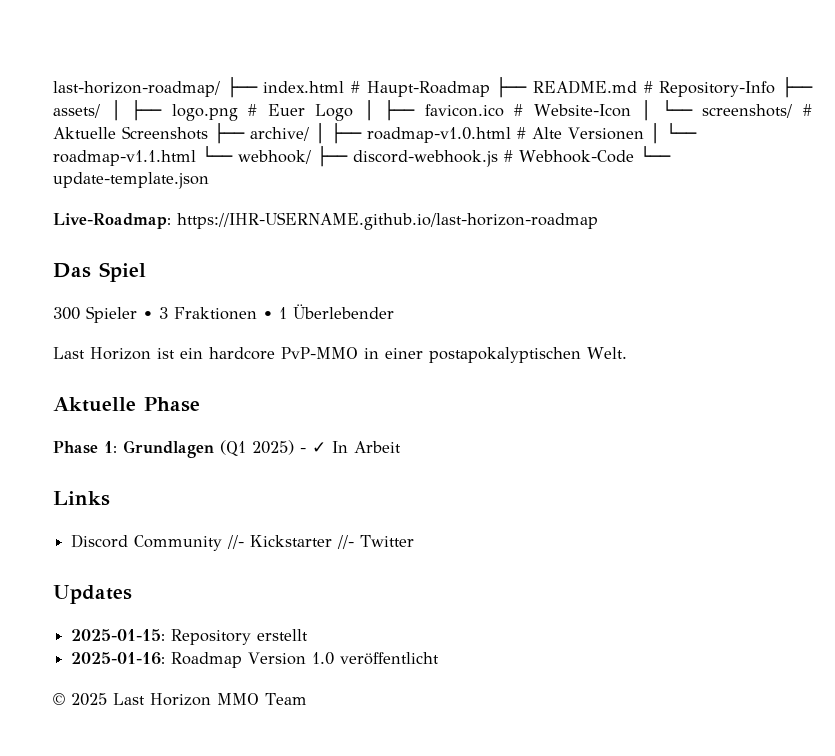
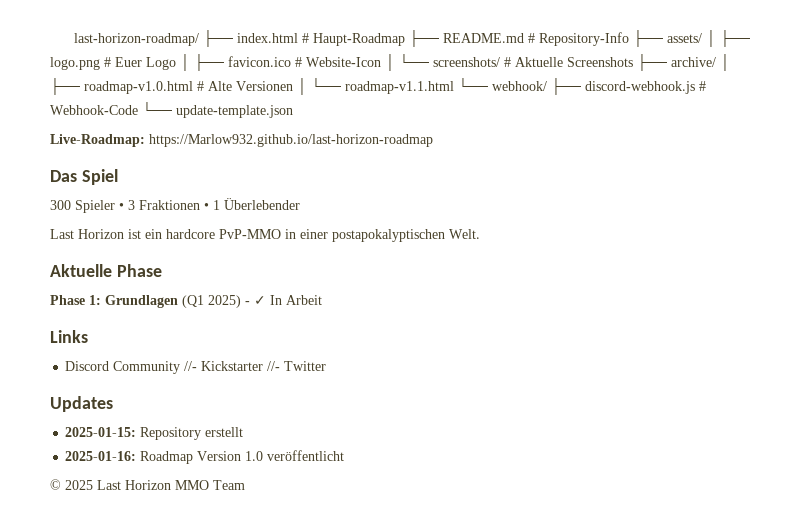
[177,212,598,230] https://IHR-USERNAME.github.io/last-horizon-roadmap -> [149,134,433,147] https://Marlow932.github.io/last-horizon-roadmap

